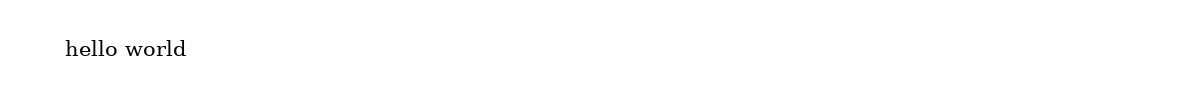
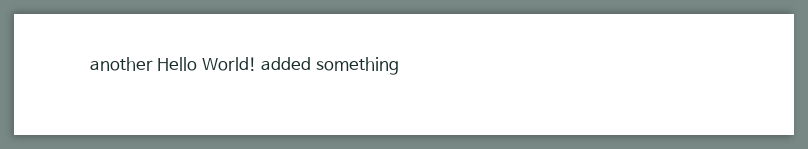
[65,40,186,56] hello world -> [90,57,399,75] another Hello World! added something

